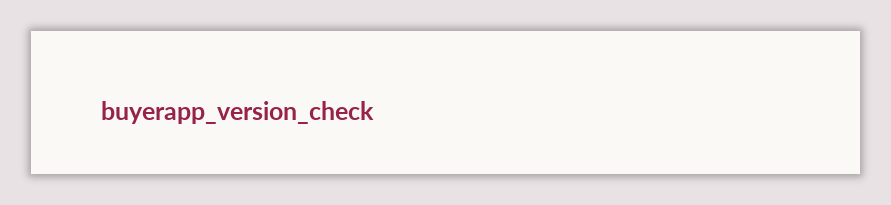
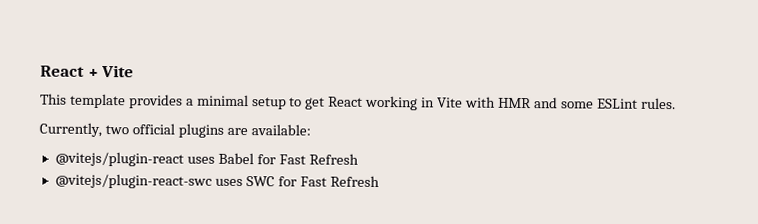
[101,101,374,124] buyerapp_version_check -> [40,65,135,78] [40,93,676,111] [39,122,311,138] [54,151,359,167] [54,173,380,189] React + Vite // This template provides a minimal setup to get React working in Vite with HMR and some ESLint rules. // Currently, two official plugins are available: // @vitejs/plugin-react uses Babel for Fast Refresh // @vitejs/plugin-react-swc uses SWC for Fast Refresh

